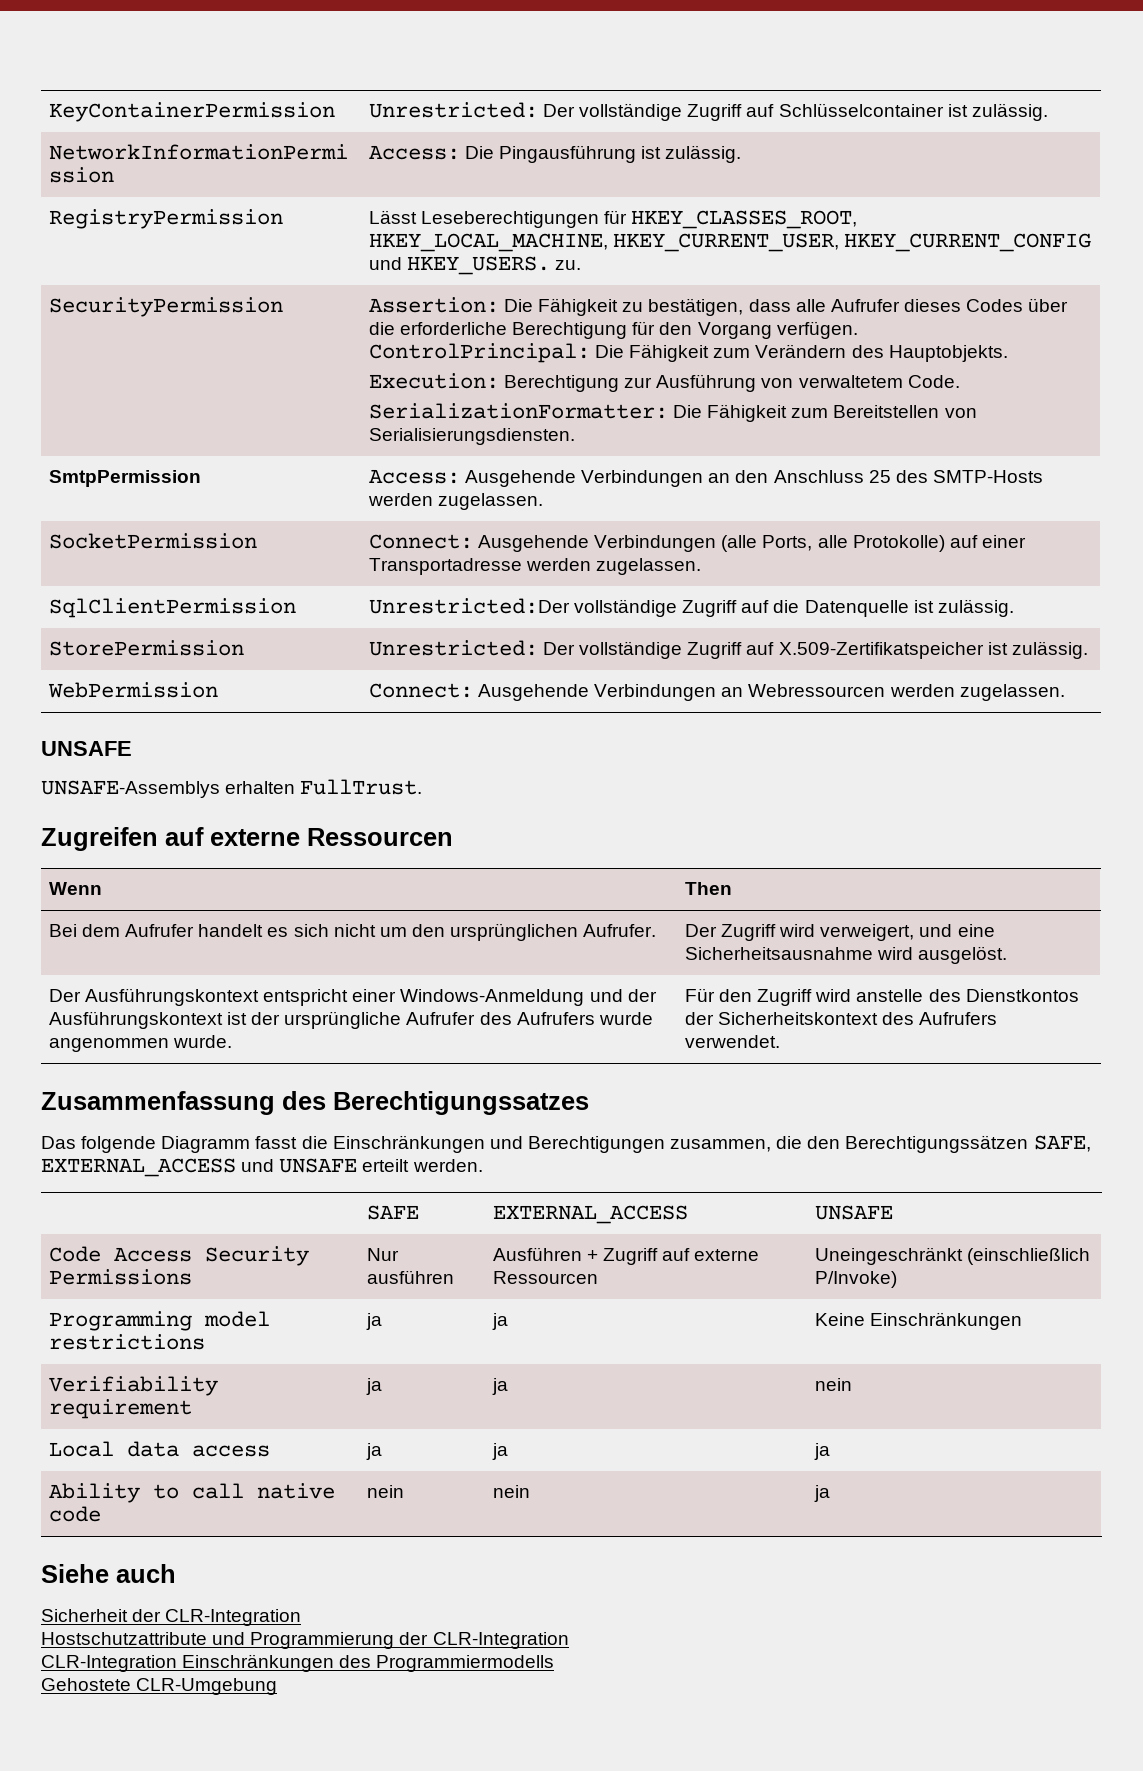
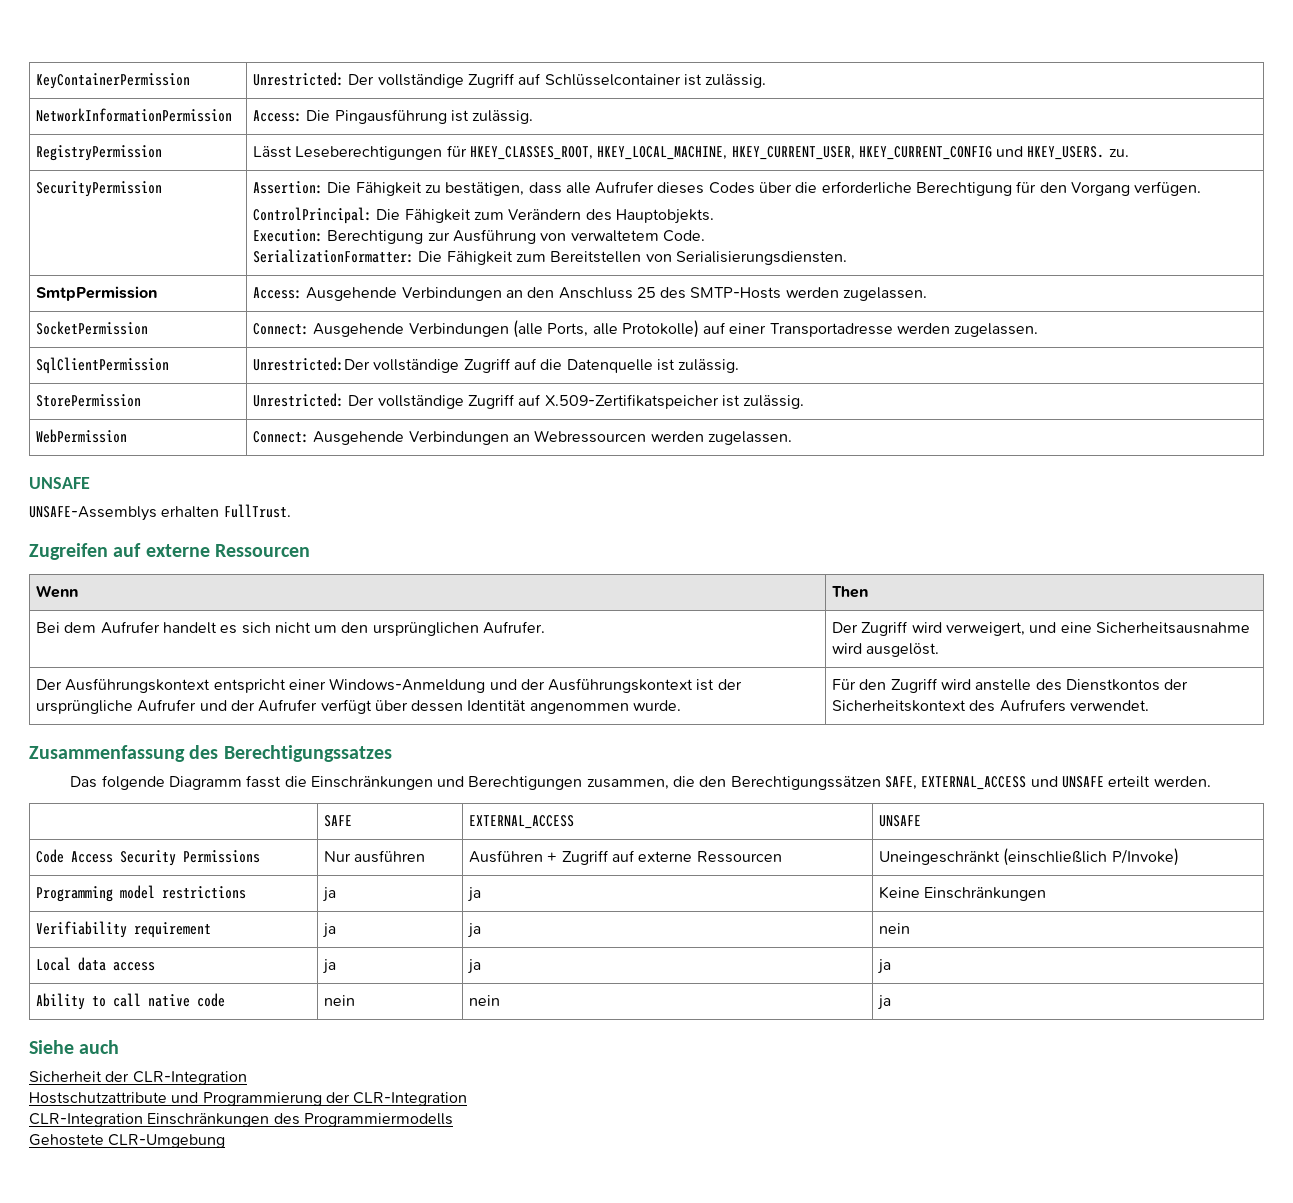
[479,1012,653,1025] des Aufrufers wurde -> [199,699,527,714] und der Aufrufer verfügt über dessen Identität

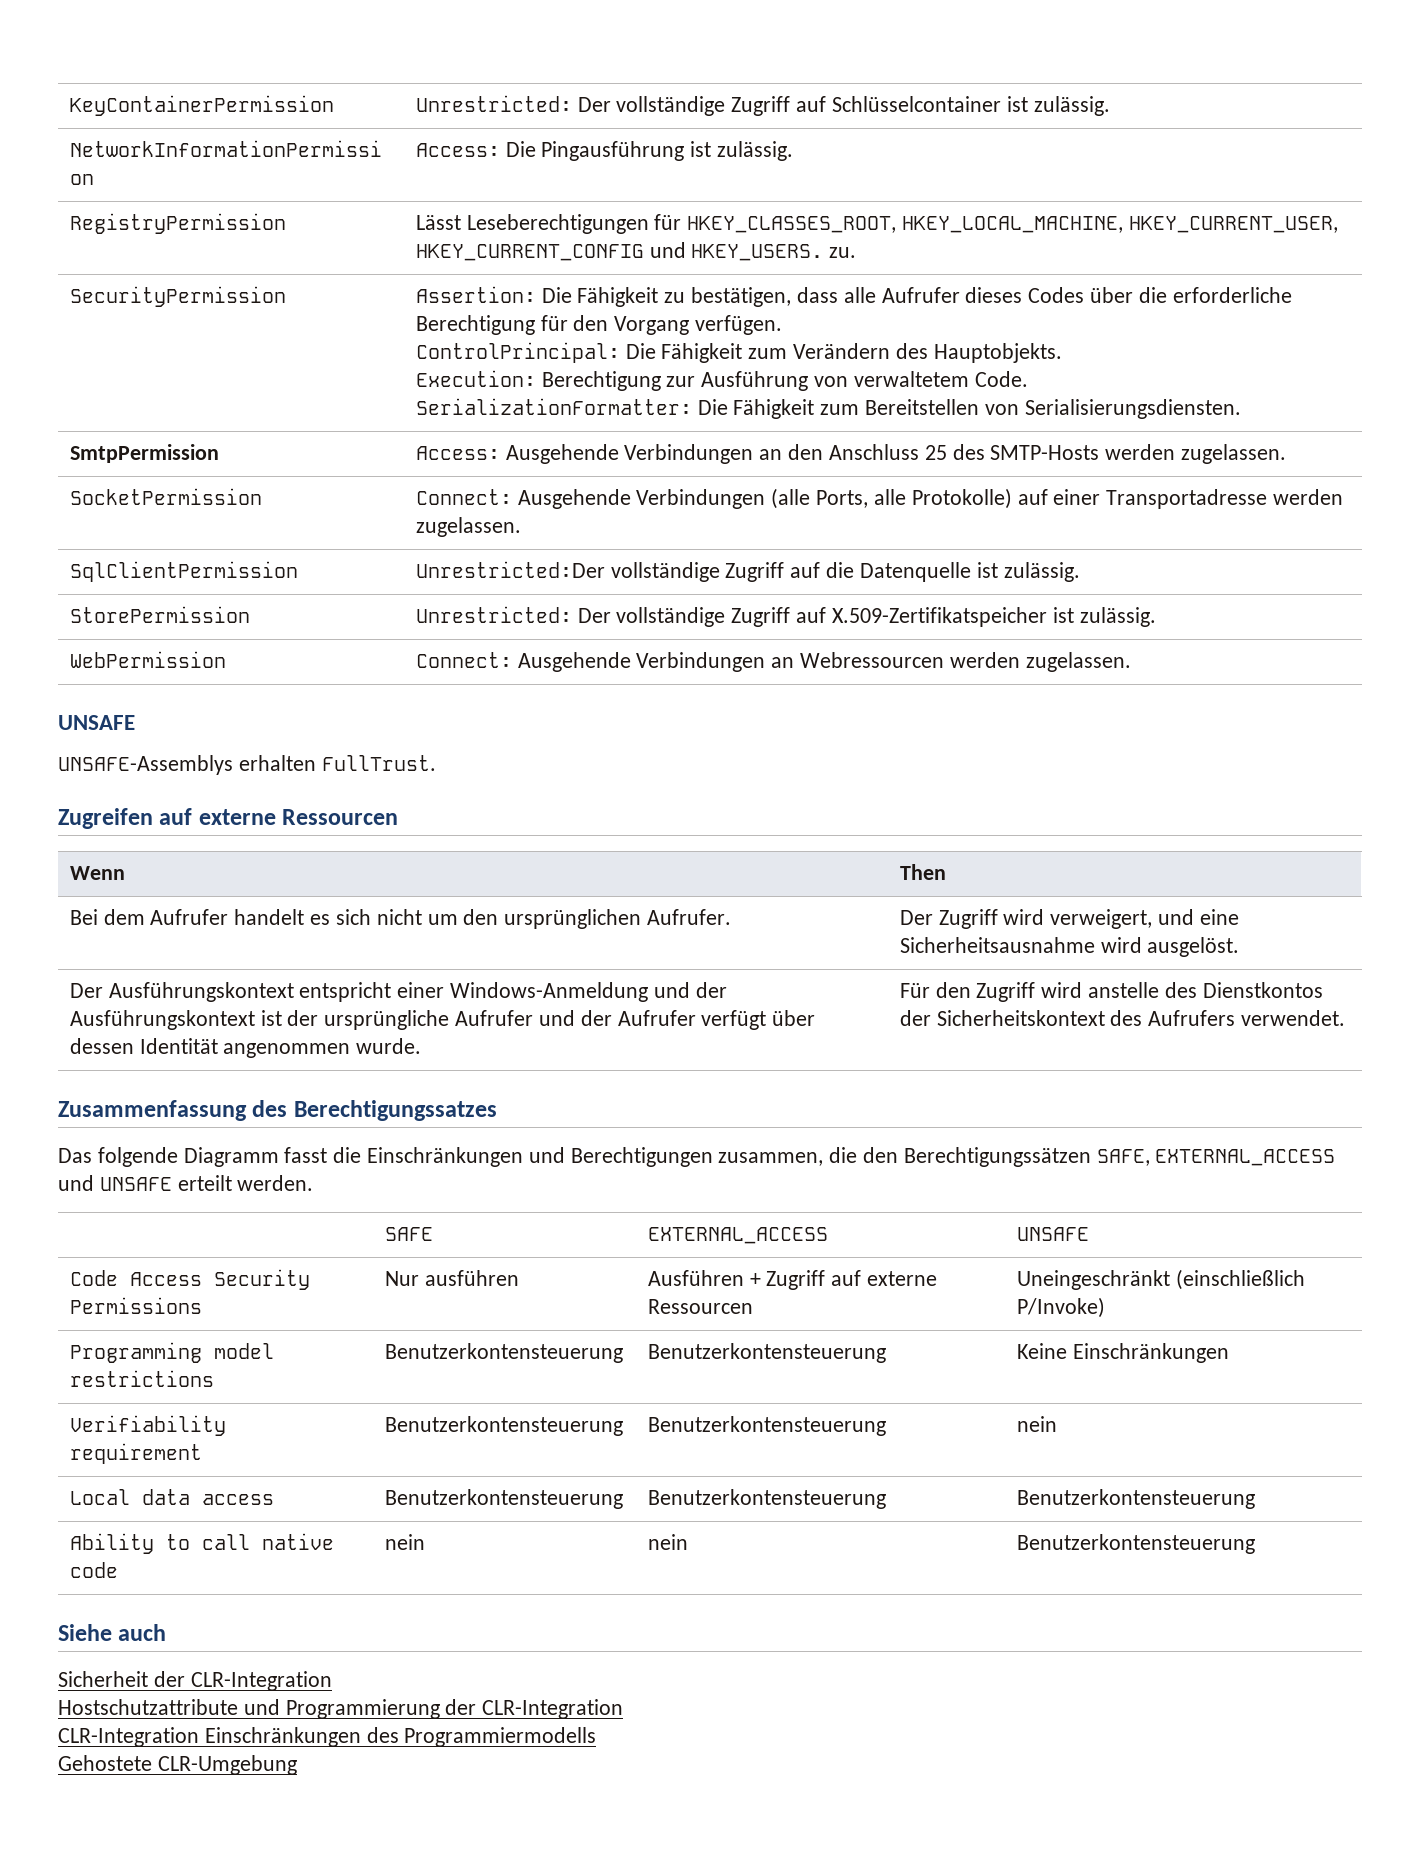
[321,887,336,902] [466,887,481,902] ja | ja -> [384,1343,623,1363] [647,1343,886,1363] Benutzerkontensteuerung | Benutzerkontensteuerung
[321,923,336,938] [466,923,481,938] ja | ja -> [384,1416,623,1436] [647,1416,886,1436] Benutzerkontensteuerung | Benutzerkontensteuerung
[321,959,336,974] [466,959,481,974] [876,959,891,974] ja | ja | ja -> [384,1489,623,1509] [647,1489,886,1509] [1016,1489,1255,1509] Benutzerkontensteuerung | Benutzerkontensteuerung | Benutzerkontensteuerung
[876,995,891,1010] ja -> [1016,1534,1255,1554] Benutzerkontensteuerung

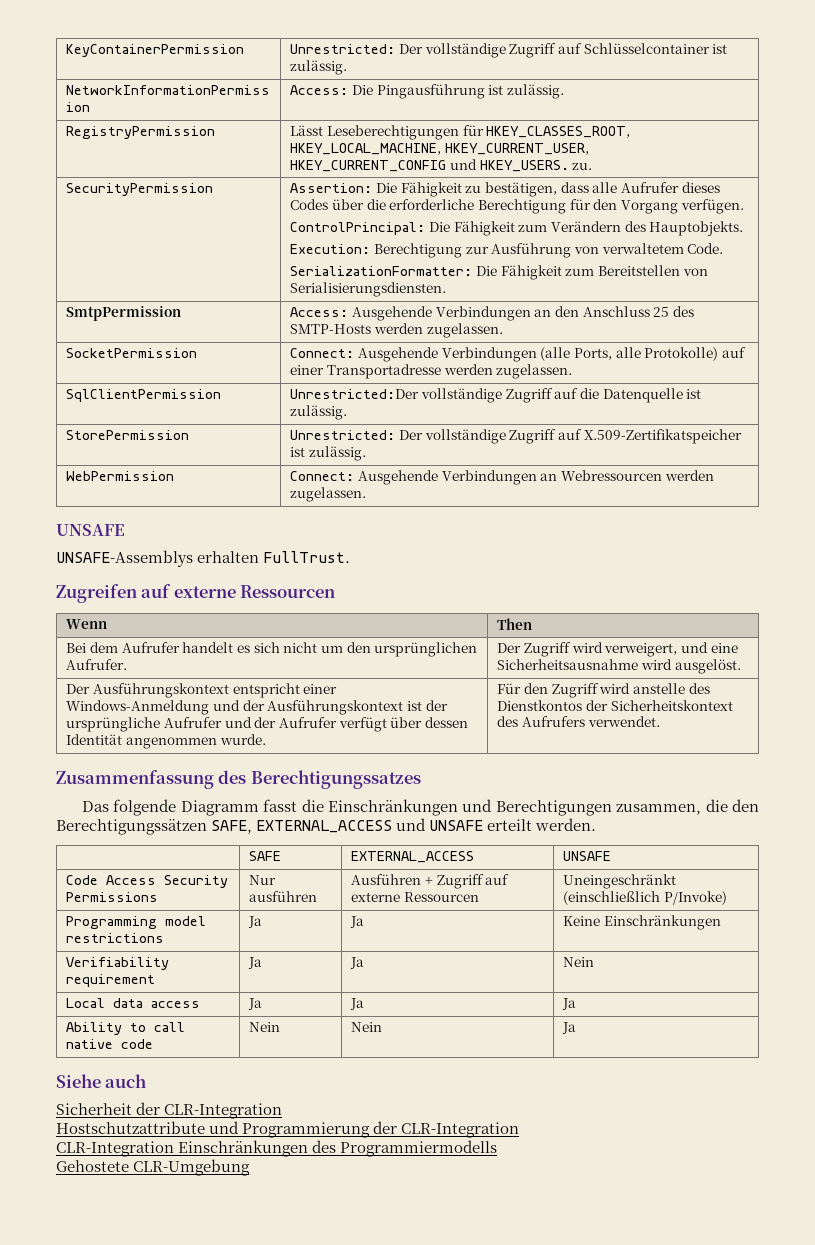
[384,1343,623,1363] [647,1343,886,1363] Benutzerkontensteuerung | Benutzerkontensteuerung -> [248,916,263,928] [350,916,365,928] Ja | Ja
[384,1416,623,1436] [647,1416,886,1436] [1016,1416,1057,1432] Benutzerkontensteuerung | Benutzerkontensteuerung | nein -> [248,957,263,969] [350,957,365,969] [563,957,595,967] Ja | Ja | Nein
[384,1489,623,1509] [647,1489,886,1509] [1016,1489,1255,1509] Benutzerkontensteuerung | Benutzerkontensteuerung | Benutzerkontensteuerung -> [248,998,263,1010] [350,998,365,1010] [562,998,577,1010] Ja | Ja | Ja
[384,1534,425,1550] [647,1534,688,1550] [1016,1534,1255,1554] nein | nein | Benutzerkontensteuerung -> [249,1022,281,1032] [351,1022,383,1032] [562,1022,577,1034] Nein | Nein | Ja

